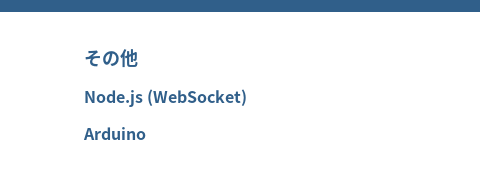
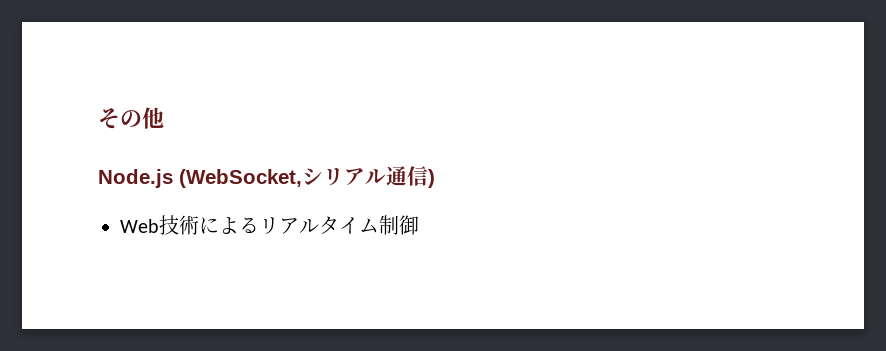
[147,89,248,106] [83,127,146,140] (WebSocket) // Arduino -> [179,166,435,188] [120,215,419,235] (WebSocket,シリアル通信) // Web技術によるリアルタイム制御

